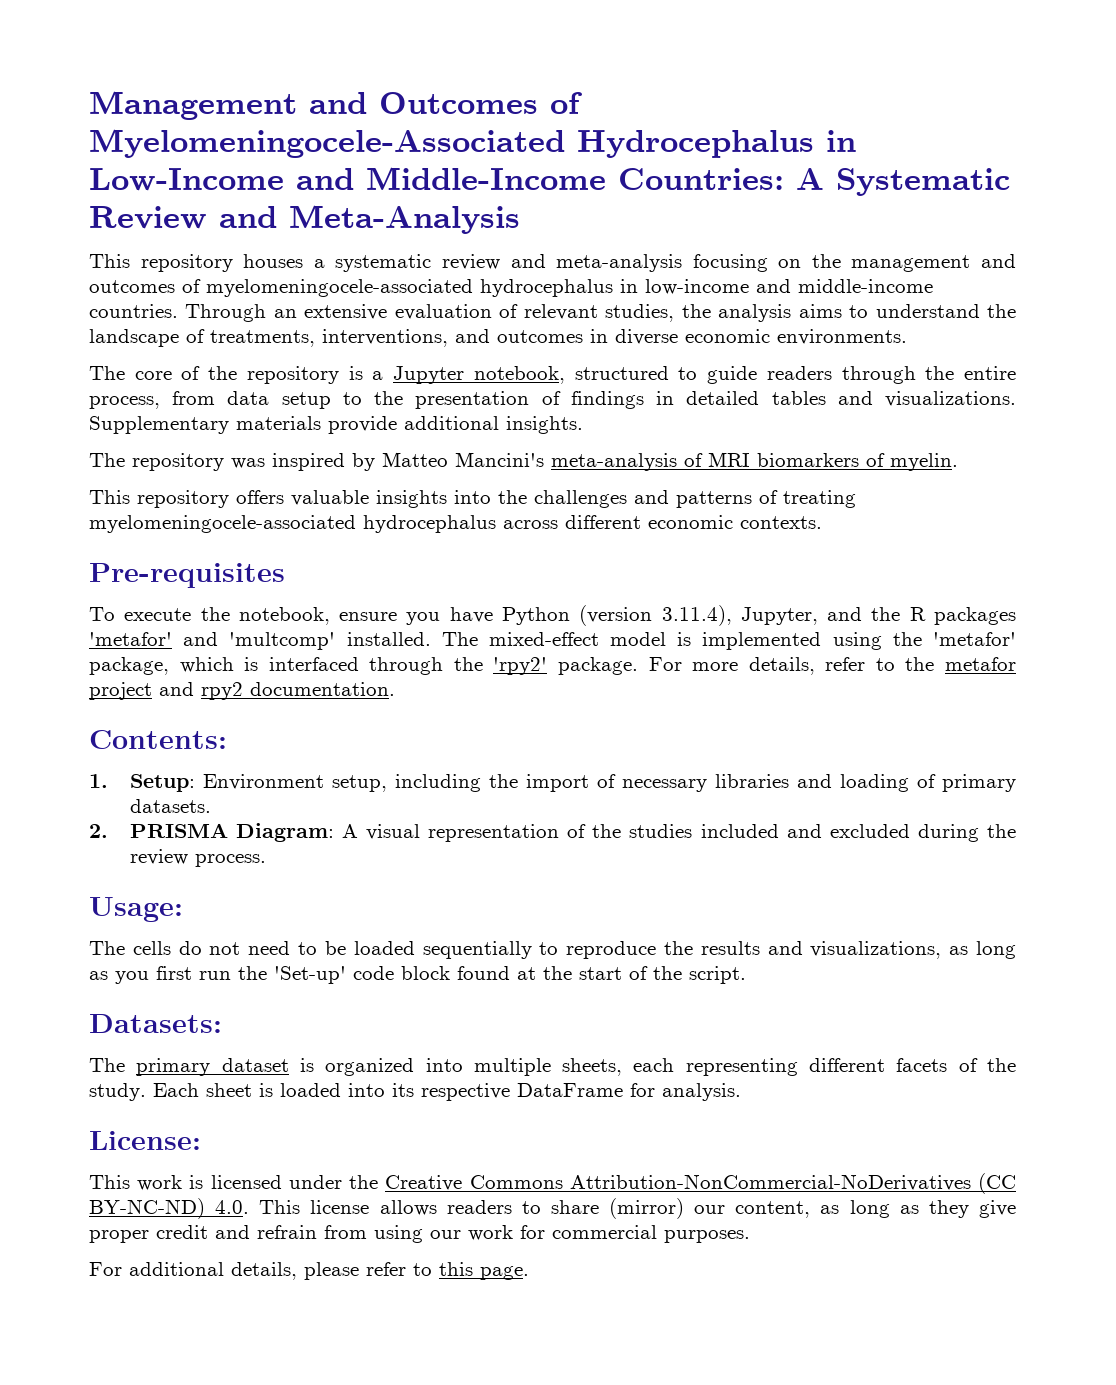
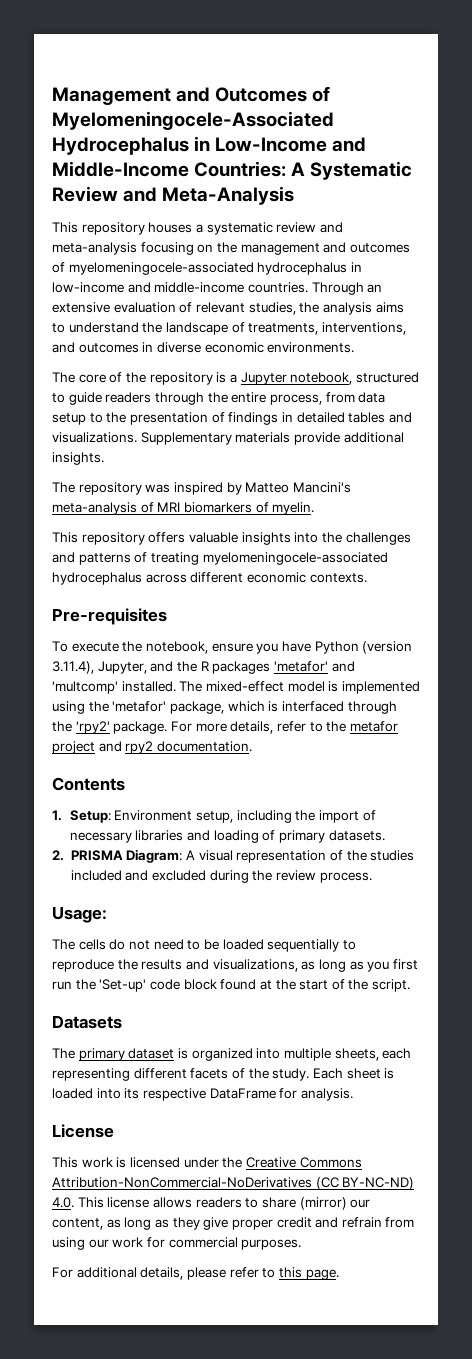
[89,730,227,749] Contents: -> [52,777,125,791] Contents
[89,1014,222,1033] Datasets: -> [52,1015,122,1029] Datasets
[89,1131,201,1150] License: -> [52,1124,114,1138] License

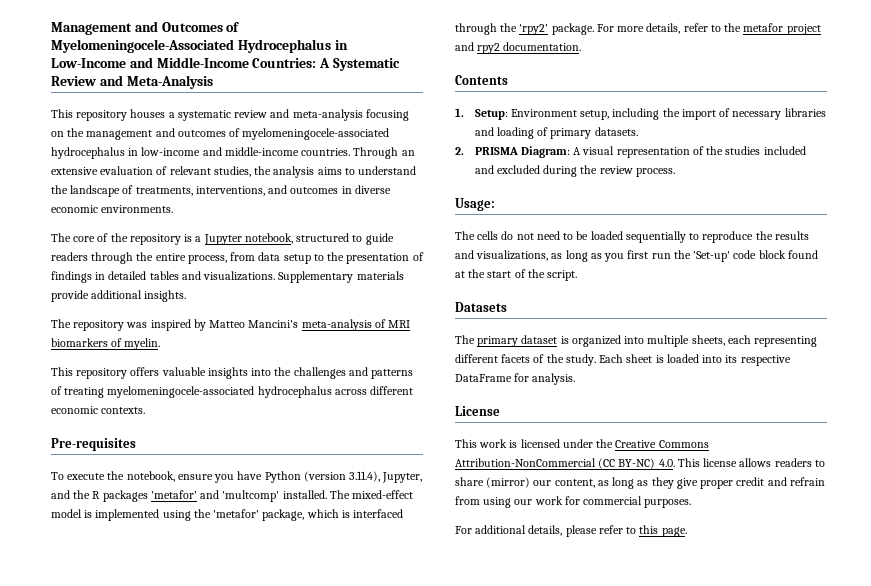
[52,1177,415,1190] Attribution-NonCommercial-NoDerivatives (CC BY-NC-ND) -> [455,458,656,469] Attribution-NonCommercial (CC BY-NC)

